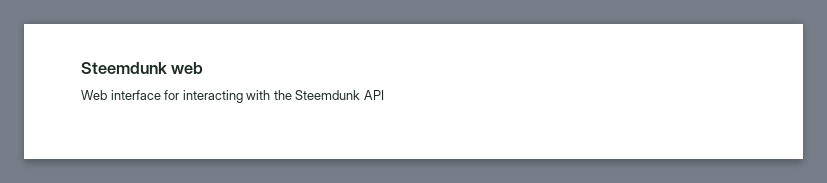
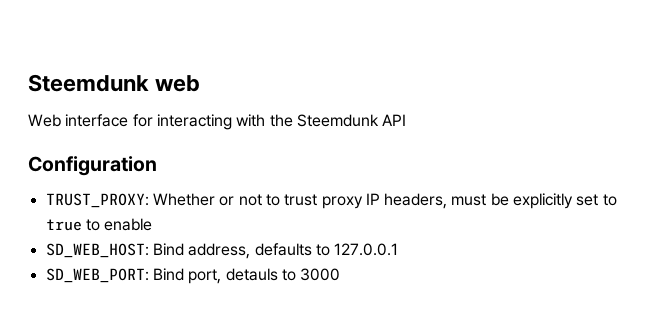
(384, 95) none -> [28,156,157,176] [45,193,617,209] [45,218,153,231] [45,243,399,259] [45,268,341,284] // Configuration // TRUST_PROXY: Whether or not to trust proxy IP headers, must be explicitly set to true to enable // SD_WEB_HOST: Bind address, defaults to 127.0.0.1 // SD_WEB_PORT: Bind port, detauls to 3000

